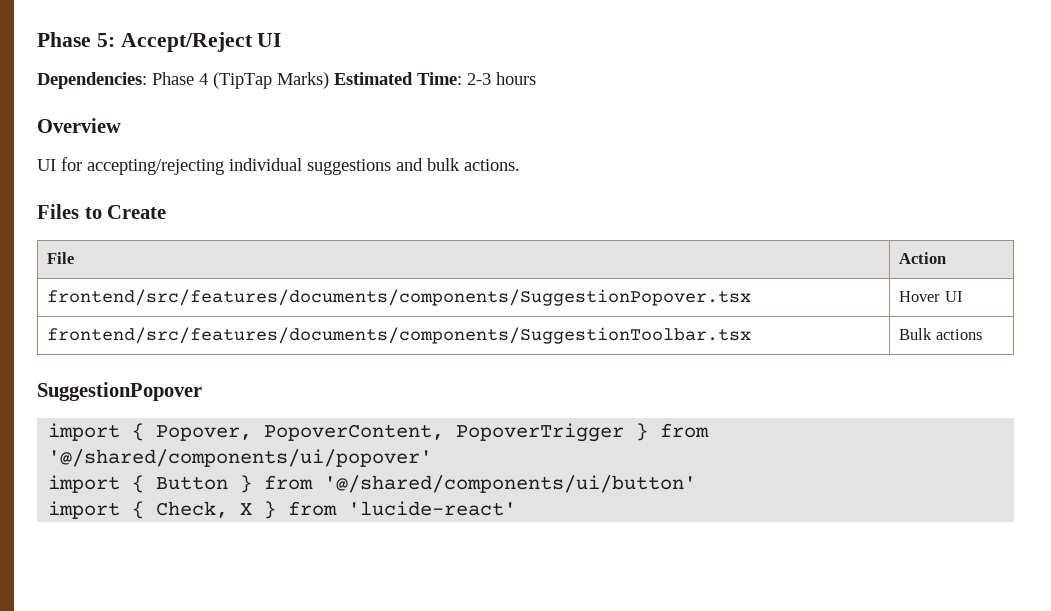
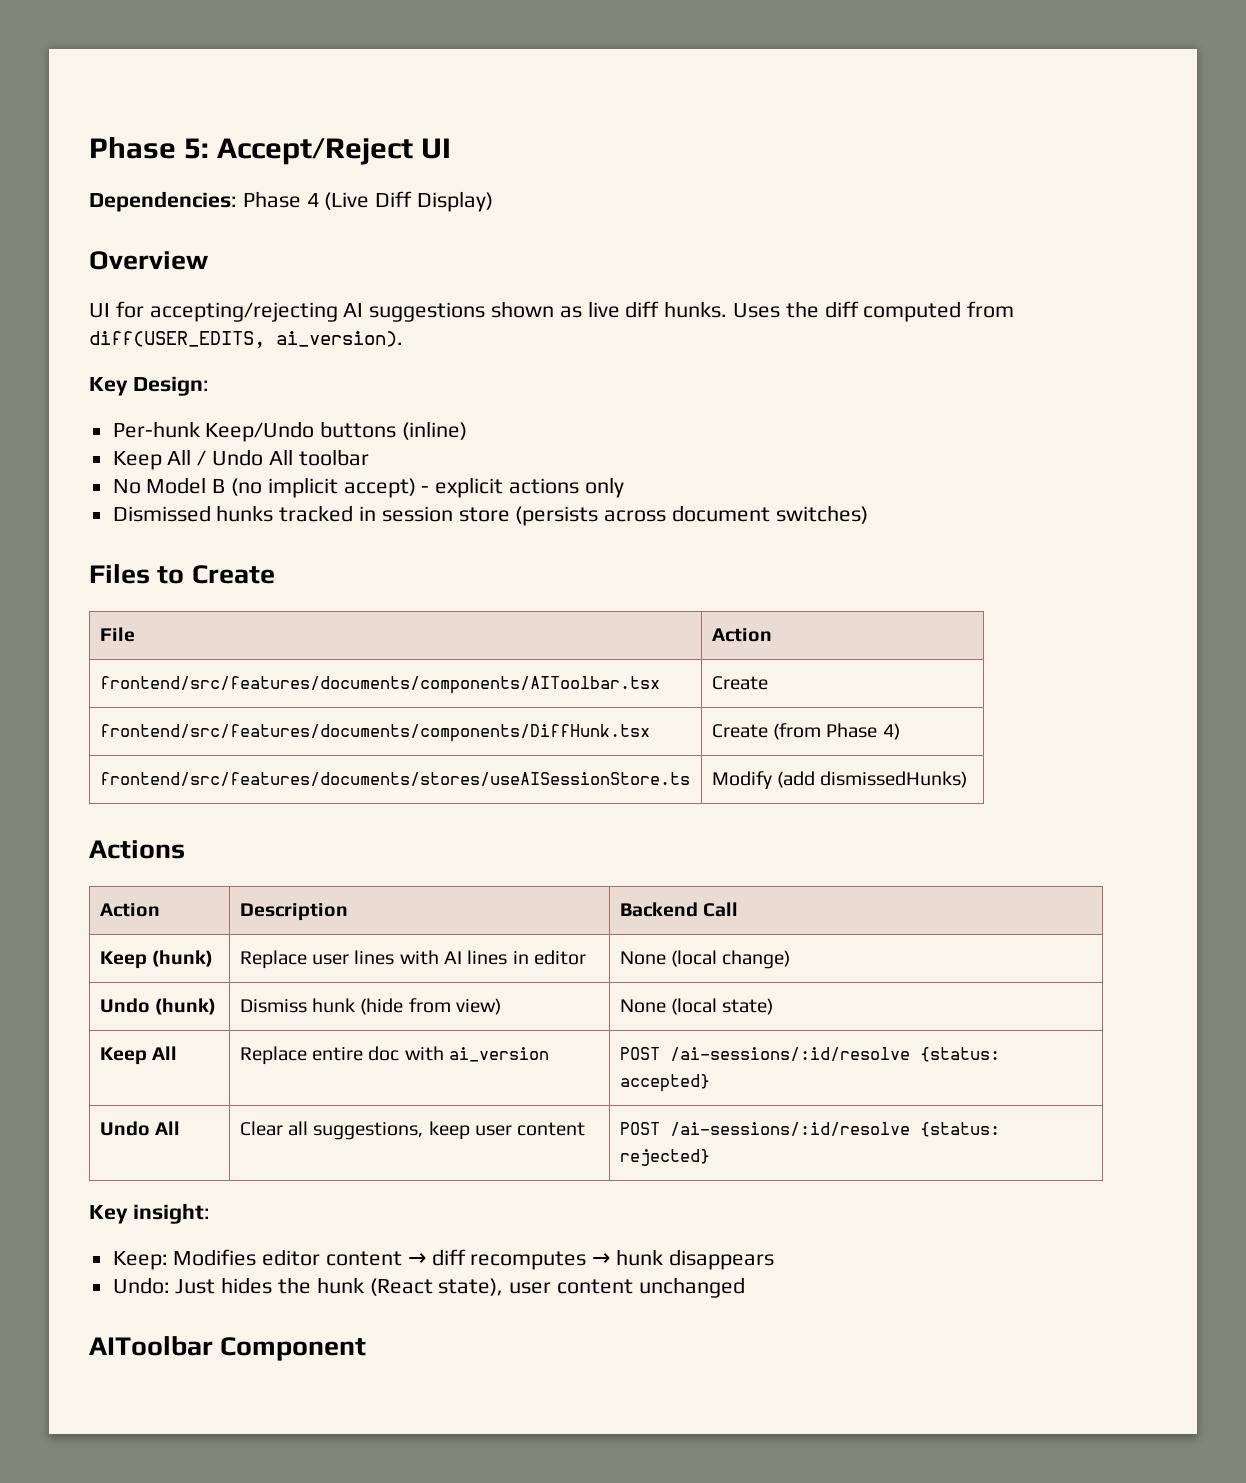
[213,72,536,89] [37,118,121,133] [37,157,520,175] (TipTap Marks) Estimated Time: 2-3 hours // Overview // UI for accepting/rejecting individual suggestions and bulk actions. -> [324,191,494,212] [89,251,208,270] [89,301,1015,322] [89,331,403,348] [89,376,209,396] [112,421,468,442] [112,449,369,470] [112,477,624,498] [112,505,868,526] (Live Diff Display) // Overview // UI for accepting/rejecting AI suggestions shown as live diff hunks. Uses the diff computed from diff(USER_EDITS, ai_version). // Key Design: // Per-hunk Keep/Undo buttons (inline) // Keep All / Undo All toolbar // No Model B (no implicit accept) - explicit actions only // Dismissed hunks tracked in session store (persists across document switches)
[47,289,752,306] [899,291,963,302] [47,327,752,344] [899,328,982,340] [37,382,202,401] [48,423,710,442] [48,449,433,467] [48,475,697,493] [48,501,517,519] frontend/src/features/documents/components/SuggestionPopover.tsx | Hover UI // frontend/src/features/documents/components/SuggestionToolbar.tsx | Bulk actions // SuggestionPopover // import { Popover, PopoverContent, PopoverTrigger } from '@/shared/components/ui/popover' // import { Button } from '@/shared/components/ui/button' // import { Check, X } from 'lucide-react' -> [99,676,660,694] [711,676,768,690] [99,724,650,742] [711,723,900,740] [99,772,690,786] [711,771,968,790] [89,840,185,859] [99,903,160,917] [239,903,348,921] [619,902,739,917] [99,950,214,969] [239,950,586,969] [619,950,791,969] [99,998,217,1015] [239,998,501,1015] [619,998,774,1015] [99,1046,178,1065] [239,1046,549,1065] [619,1047,1000,1062] [619,1074,710,1092] [99,1121,181,1136] [239,1121,586,1140] [619,1122,1000,1137] [619,1149,710,1166] [89,1203,210,1224] [112,1249,774,1270] [112,1277,745,1298] [89,1336,367,1361] frontend/src/features/documents/components/AIToolbar.tsx | Create // frontend/src/features/documents/components/DiffHunk.tsx | Create (from Phase 4) // frontend/src/features/documents/stores/useAISessionStore.ts | Modify (add dismissedHunks) // Actions // Action | Description | Backend Call // Keep (hunk) | Replace user lines with AI lines in editor | None (local change) // Undo (hunk) | Dismiss hunk (hide from view) | None (local state) // Keep All | Replace entire doc with ai_version | POST /ai-sessions/:id/resolve {status: accepted} // Undo All | Clear all suggestions, keep user content | POST /ai-sessions/:id/resolve {status: rejected} // Key insight: // Keep: Modifies editor content → diff recomputes → hunk disappears // Undo: Just hides the hunk (React state), user content unchanged // AIToolbar Component

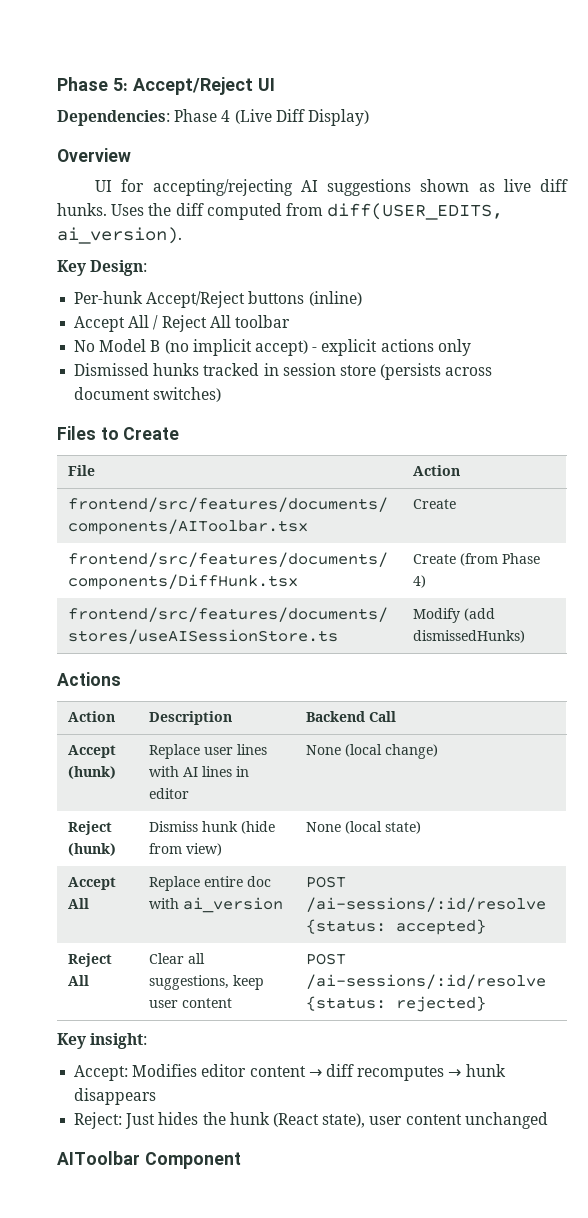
[205,421,315,442] Keep/Undo -> [146,291,246,308] Accept/Reject
[112,451,162,470] Keep -> [74,316,126,332] Accept
[212,449,264,466] Undo -> [161,315,207,332] Reject
[99,951,147,969] Keep -> [68,745,117,758] Accept
[99,998,150,1013] Undo -> [68,821,113,835] Reject
[99,1047,147,1065] Keep -> [68,877,117,890] Accept
[99,1121,150,1136] Undo -> [68,953,113,967] Reject
[112,1251,168,1270] Keep: -> [74,1065,129,1081] Accept:
[112,1277,170,1294] Undo: -> [74,1112,123,1129] Reject:

